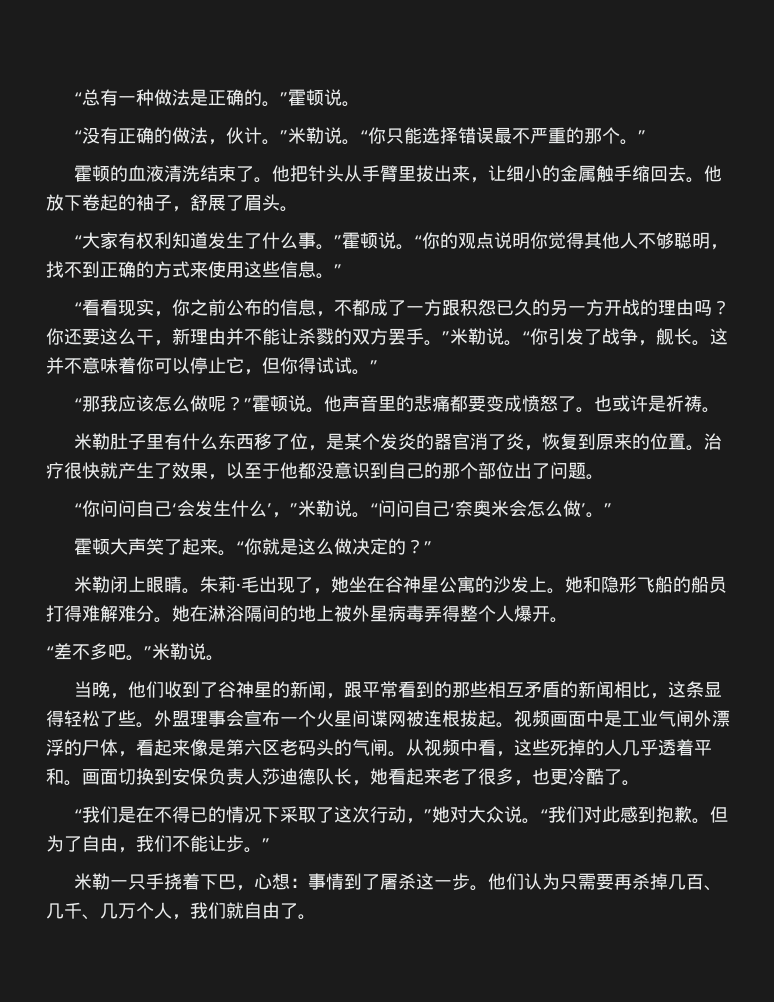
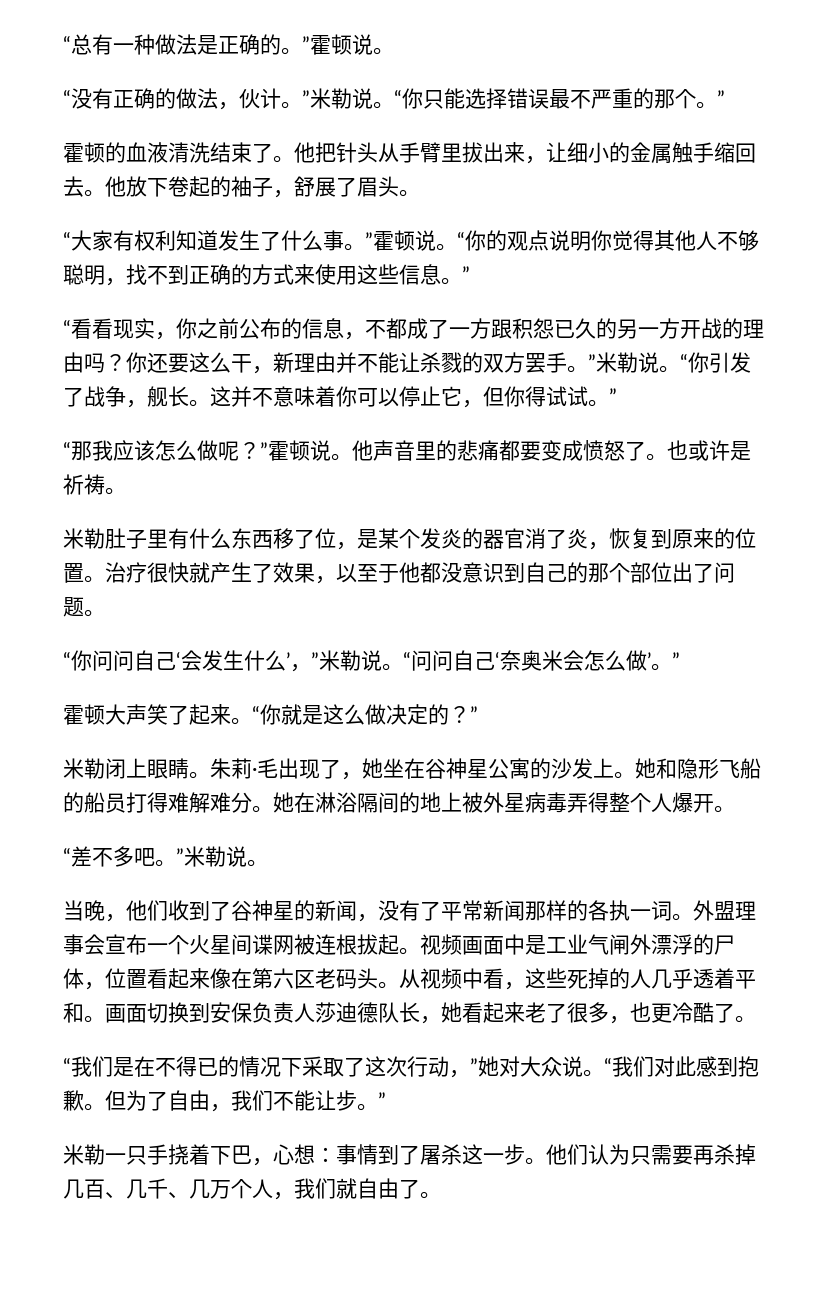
[343,681,722,699] [46,710,136,727] 跟平常看到的那些相互矛盾的新闻相比，这条显得轻松了些 -> [378,900,672,921] 没有了平常新闻那样的各执一词
(136, 754) none -> [105,968,147,989] 位置
[208,739,226,756] 是 -> [231,968,252,989] 在
[334,739,388,756] 的气闸 -> (378, 978) none

